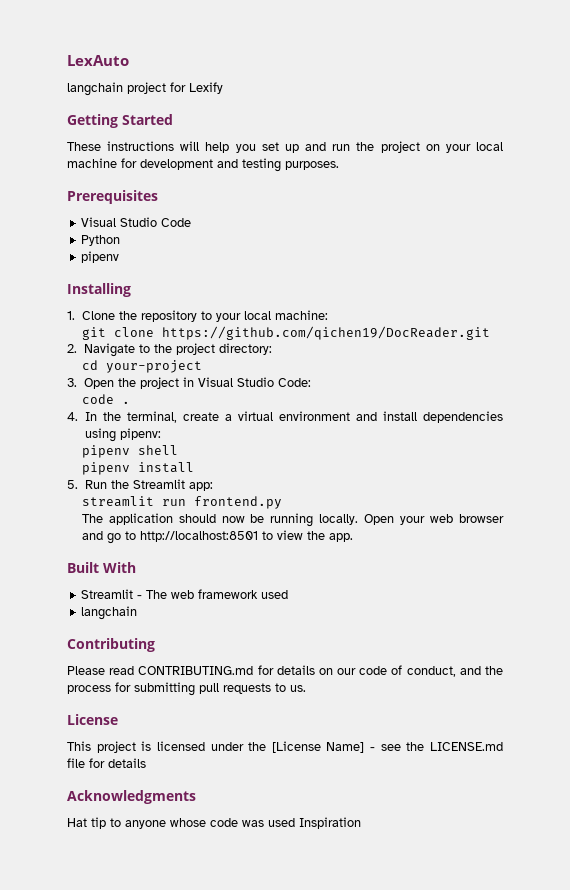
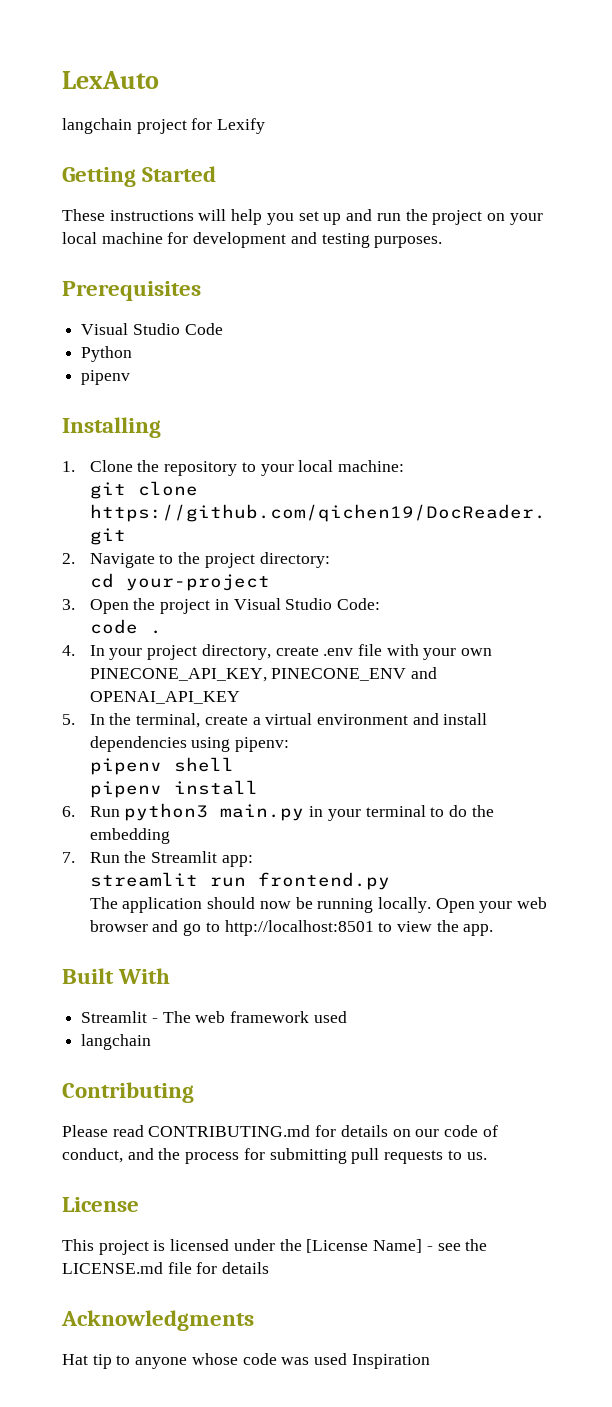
(97, 416) none -> [109,644,493,660] [89,667,438,682] [89,691,240,704] [62,714,105,725] your project directory, create .env file with your own PINECONE_API_KEY, PINECONE_ENV and OPENAI_API_KEY // 5. In
[67,480,78,489] 5. -> [62,803,494,821] [89,828,170,844] [62,852,75,863] 6. Run python3 main.py in your terminal to do the embedding // 7.

